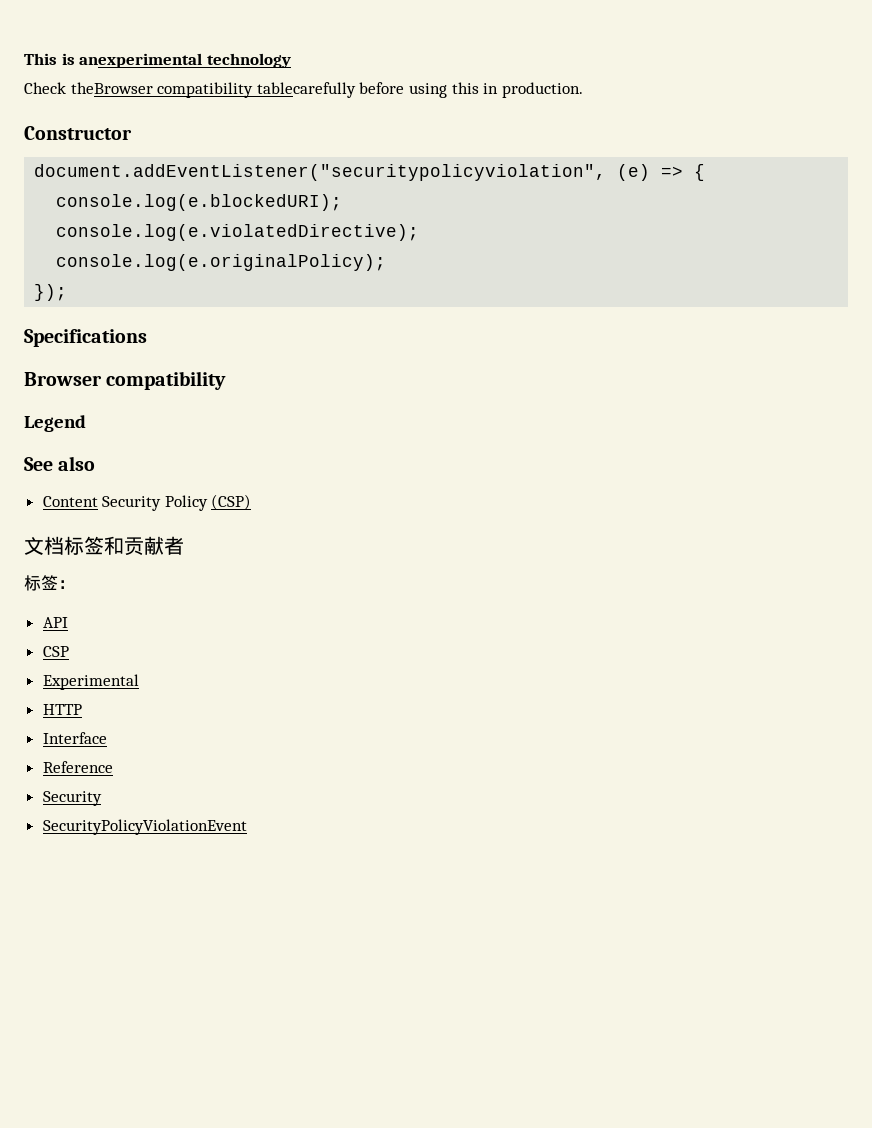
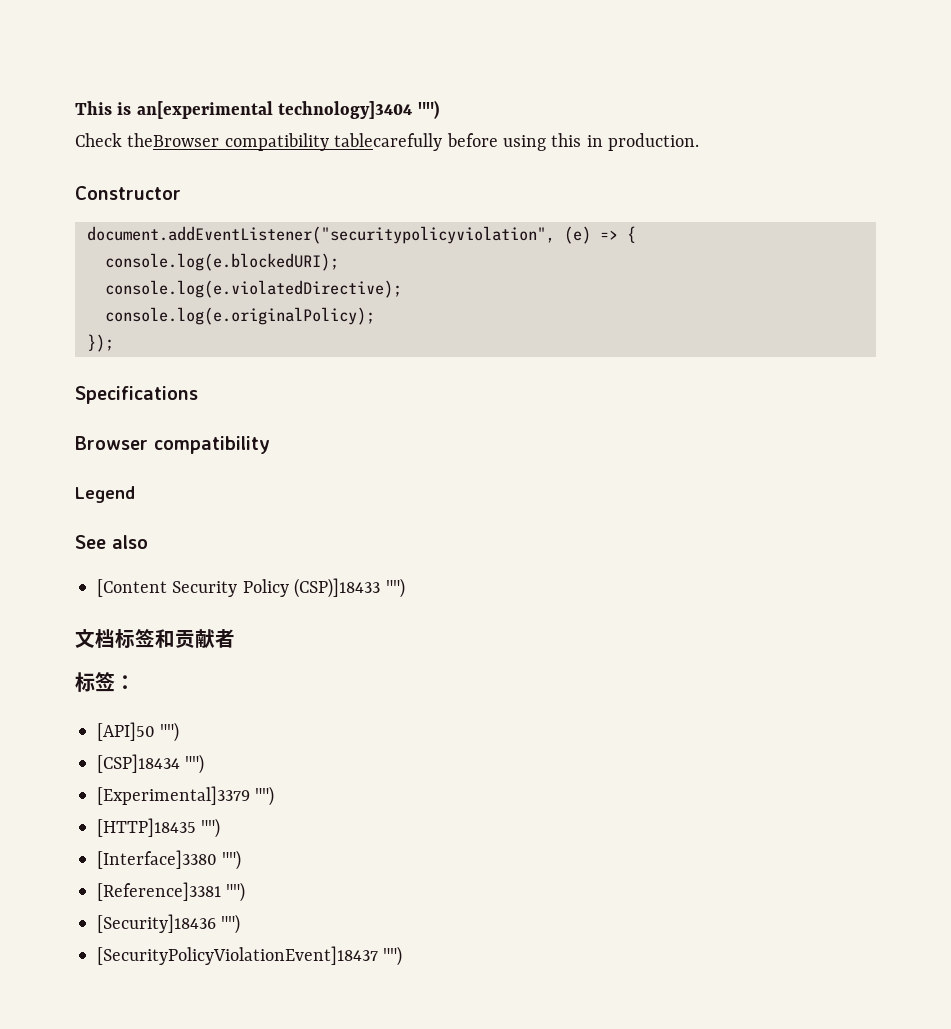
[79,53,291,68] anexperimental technology -> [136,100,439,119] an[experimental technology]3404 "")
[42,496,98,507] Content -> [97,579,167,597] [Content
[211,494,252,510] (CSP) -> [294,578,405,598] (CSP)]18433 "")
[42,617,68,628] [42,646,69,657] [42,674,139,690] [42,704,82,715] [42,732,107,744] [42,761,113,773] [42,791,102,806] [42,819,247,835] API // CSP // Experimental // HTTP // Interface // Reference // Security // SecurityPolicyViolationEvent -> [97,722,180,742] [97,754,205,774] [97,786,275,806] [97,818,221,838] [97,850,242,870] [97,882,246,902] [97,914,241,934] [97,946,403,966] [API]50 "") // [CSP]18434 "") // [Experimental]3379 "") // [HTTP]18435 "") // [Interface]3380 "") // [Reference]3381 "") // [Security]18436 "") // [SecurityPolicyViolationEvent]18437 "")

